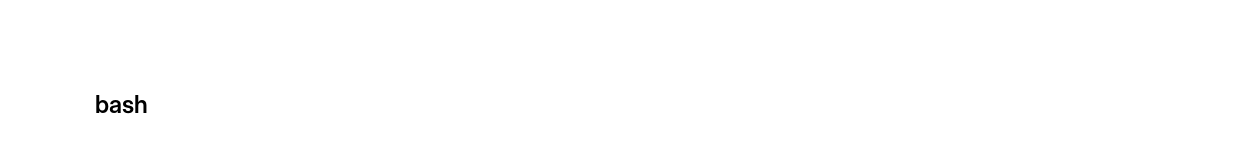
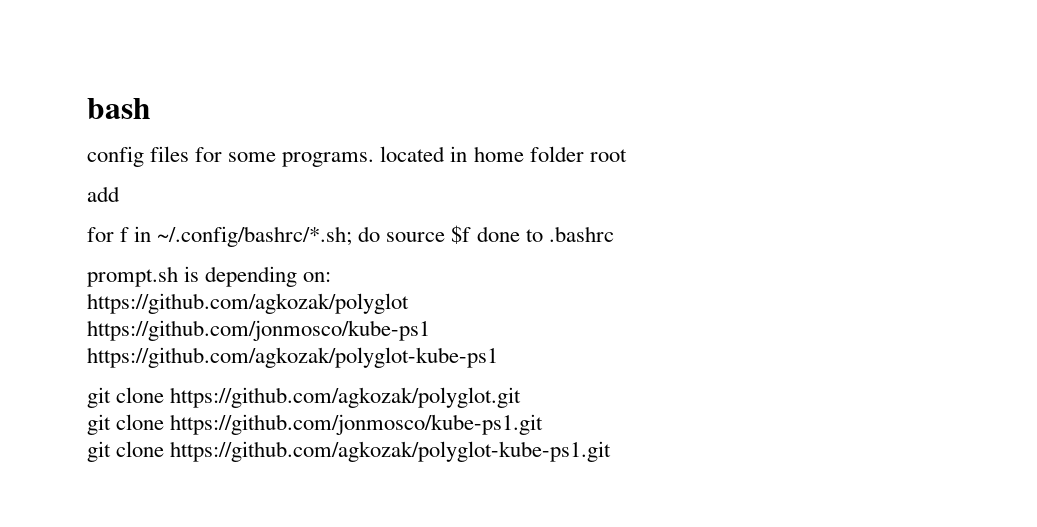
(148, 104) none -> [87,146,627,167] [87,186,120,202] [87,225,614,247] [87,266,332,287] [87,293,409,314] [87,320,430,341] [87,347,498,368] [87,387,522,408] [87,414,544,435] [87,441,612,462] // config files for some programs. located in home folder root // add // for f in ~/.config/bashrc/*.sh; do source $f done to .bashrc // prompt.sh is depending on: // https://github.com/agkozak/polyglot // https://github.com/jonmosco/kube-ps1 // https://github.com/agkozak/polyglot-kube-ps1 // git clone https://github.com/agkozak/polyglot.git // git clone https://github.com/jonmosco/kube-ps1.git // git clone https://github.com/agkozak/polyglot-kube-ps1.git

